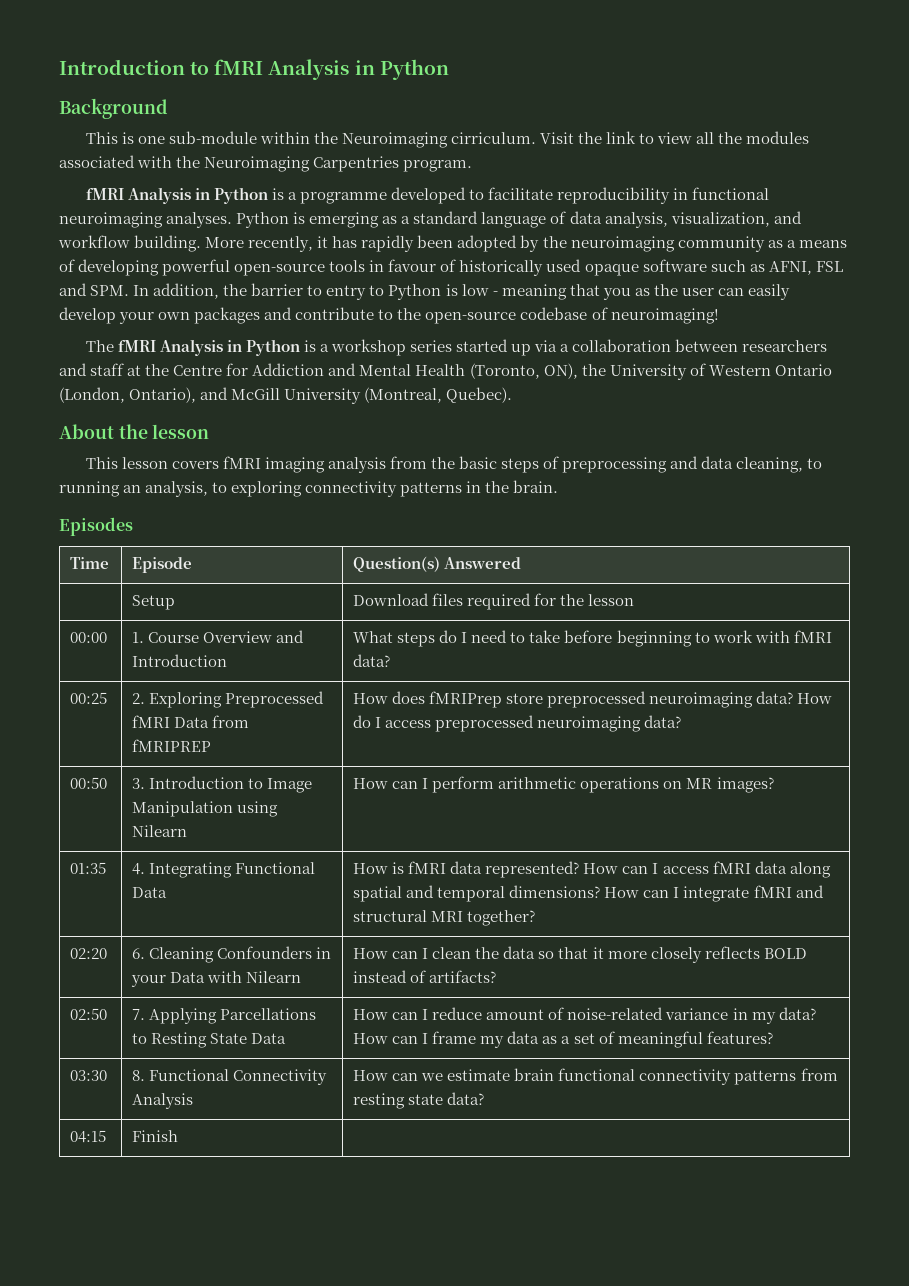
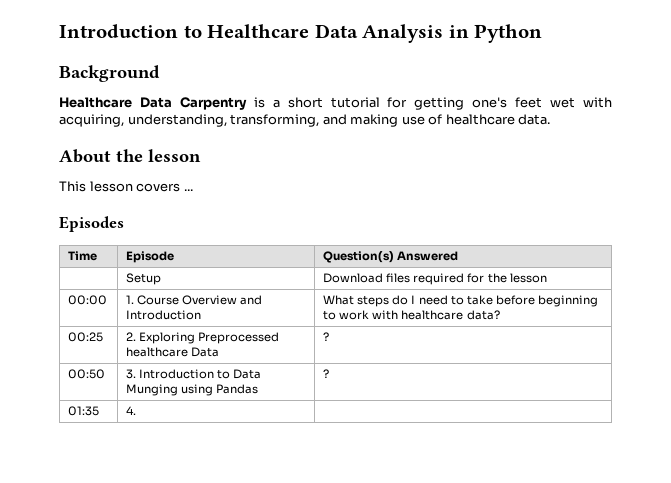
[59,59,264,75] Introduction to fMRI -> [59,24,358,38] Introduction to Healthcare Data
[85,131,810,148] [59,155,473,172] [85,187,770,204] [59,211,802,228] [58,235,847,252] [59,259,843,276] [59,283,790,300] [59,307,719,324] [85,339,828,356] [59,363,832,380] [59,387,513,404] This is one sub-module within the Neuroimaging cirriculum. Visit the link to view all the modules associated with the Neuroimaging Carpentries program. // fMRI Analysis in Python is a programme developed to facilitate reproducibility in functional neuroimaging analyses. Python is emerging as a standard language of data analysis, visualization, and workflow building. More recently, it has rapidly been adopted by the neuroimaging community as a means of developing powerful open-source tools in favour of historically used opaque software such as AFNI, FSL and SPM. In addition, the barrier to entry to Python is low - meaning that you as the user can easily develop your own packages and contribute to the open-source codebase of neuroimaging! // The fMRI Analysis in Python is a workshop series started up via a collaboration between researchers and staff at the Centre for Addiction and Mental Health (Toronto, ON), the University of Western Ontario (London, Ontario), and McGill University (Montreal, Quebec). -> [59,97,613,110] [59,114,551,127] Healthcare Data Carpentry is a short tutorial for getting one's feet wet with acquiring, understanding, transforming, and making use of healthcare data.
[222,456,823,473] [59,480,559,497] fMRI imaging analysis from the basic steps of preprocessing and data cleaning, to running an analysis, to exploring connectivity patterns in the brain. -> [183,189,193,191] ...
[793,630,832,643] fMRI -> [401,310,464,320] healthcare
[132,715,250,728] [132,739,212,752] [353,691,833,708] [353,715,682,732] [70,777,108,789] [132,776,313,793] [132,801,279,817] [132,825,188,837] [353,776,774,793] [70,862,107,874] [132,862,316,878] [132,887,168,898] [353,861,831,878] [353,885,824,902] [353,910,536,926] [70,948,108,959] [132,946,332,963] [131,971,302,987] [353,946,807,963] [353,970,497,983] [70,1008,108,1020] [132,1008,317,1024] [132,1032,287,1048] [353,1007,816,1024] [353,1031,773,1048] [70,1070,108,1081] [132,1069,328,1085] [132,1093,194,1109] [353,1068,838,1085] [353,1092,485,1109] [70,1130,107,1143] [132,1130,179,1142] fMRI Data from fMRIPREP | How does fMRIPrep store preprocessed neuroimaging data? How do I access preprocessed neuroimaging data? // 00:50 | 3. Introduction to Image Manipulation using Nilearn | How can I perform arithmetic operations on MR images? // 01:35 | 4. Integrating Functional Data | How is fMRI data represented? How can I access fMRI data along spatial and temporal dimensions? How can I integrate fMRI and structural MRI together? // 02:20 | 6. Cleaning Confounders in your Data with Nilearn | How can I clean the data so that it more closely reflects BOLD instead of artifacts? // 02:50 | 7. Applying Parcellations to Resting State Data | How can I reduce amount of noise-related variance in my data? How can I frame my data as a set of meaningful features? // 03:30 | 8. Functional Connectivity Analysis | How can we estimate brain functional connectivity patterns from resting state data? // 04:15 | Finish -> [126,347,220,357] [323,332,330,341] [68,369,106,379] [126,369,262,379] [126,384,259,396] [323,369,330,378] [68,406,100,416] [126,406,137,415] healthcare Data | ? // 00:50 | 3. Introduction to Data Munging using Pandas | ? // 01:35 | 4.

